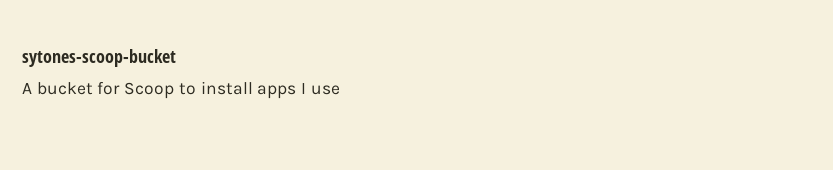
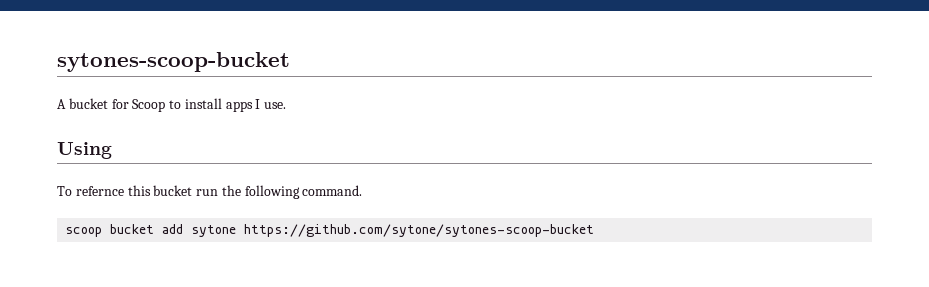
[310,85,340,95] use -> [264,102,287,109] [57,142,112,159] [57,185,363,199] [65,224,595,237] use. // Using // To refernce this bucket run the following command. // scoop bucket add sytone https://github.com/sytone/sytones-scoop-bucket

